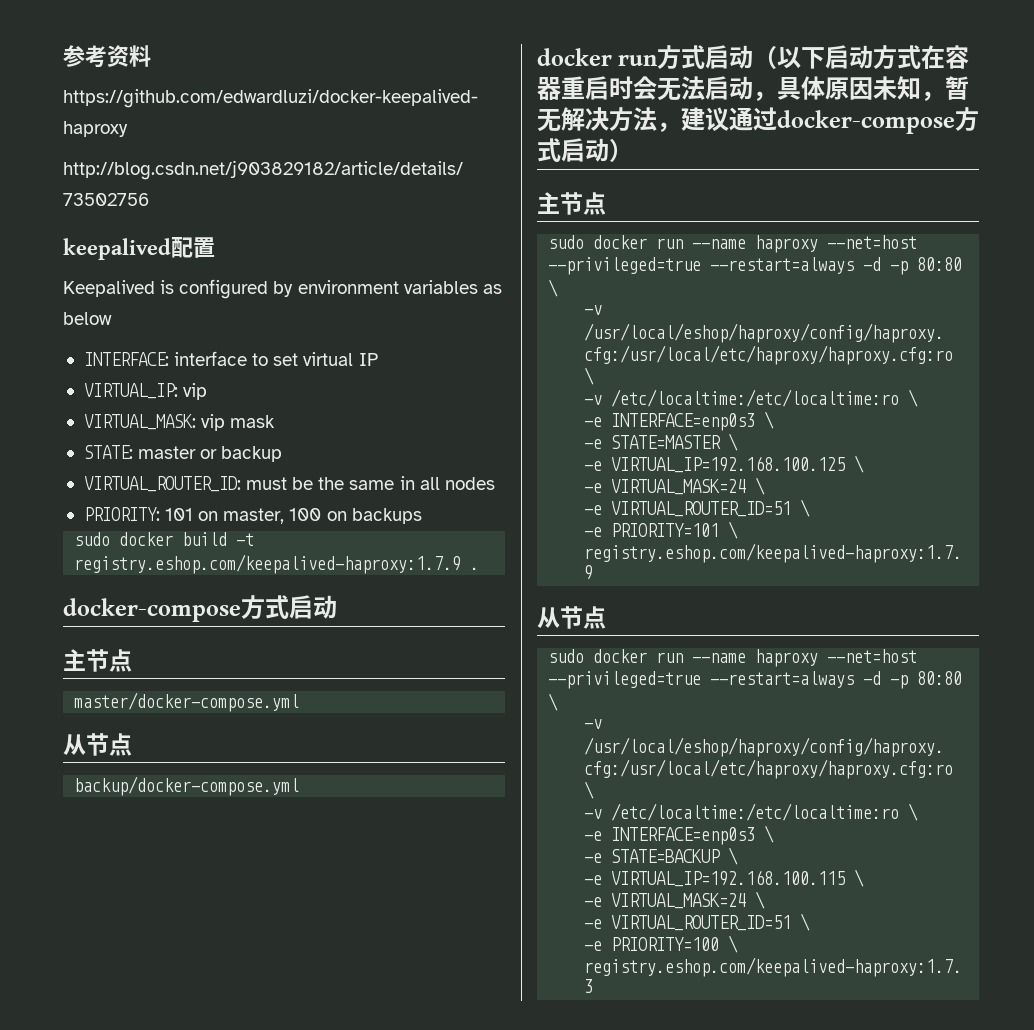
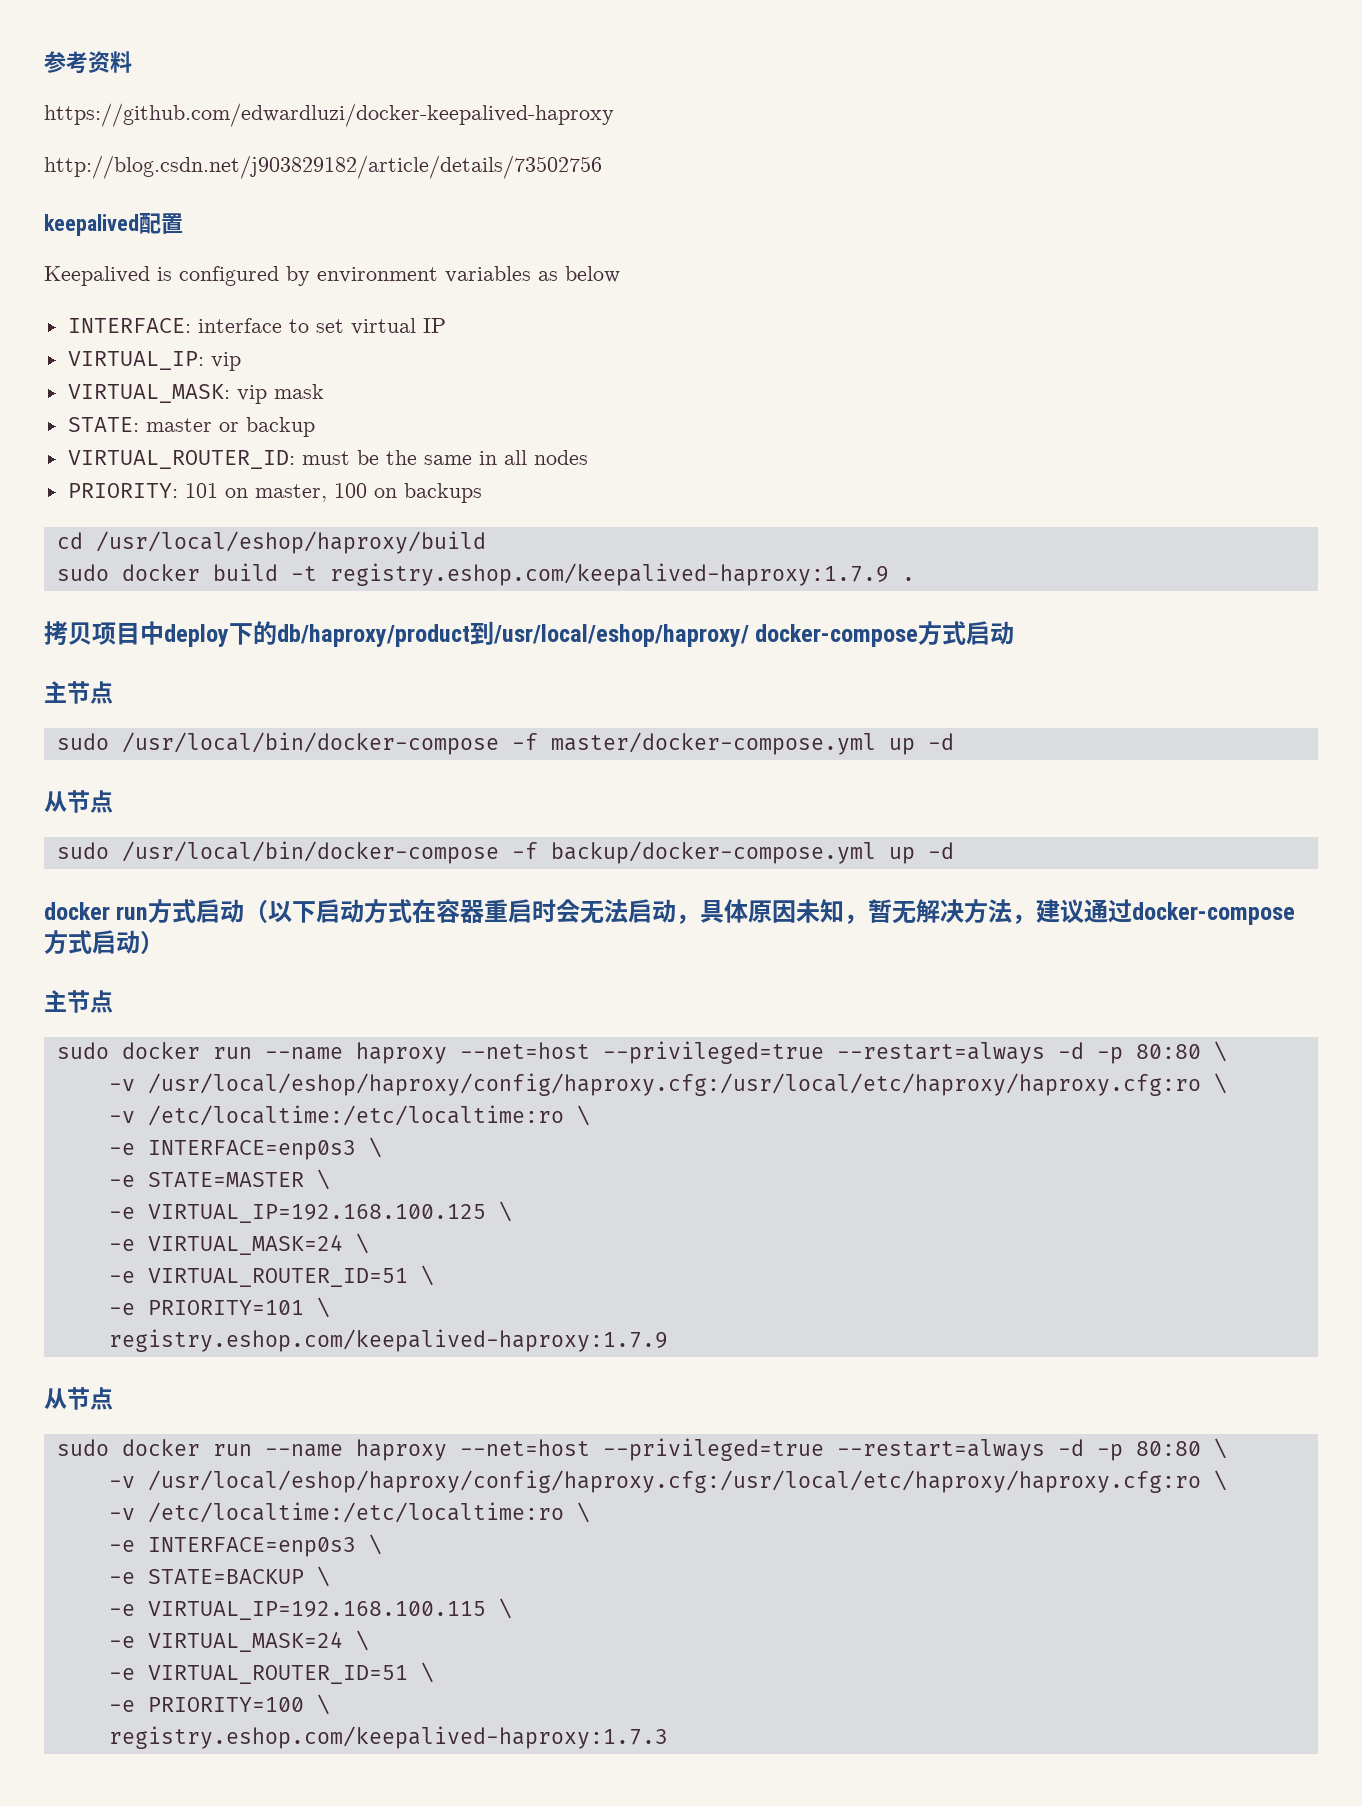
(422, 516) none -> [56,531,486,554] // cd /usr/local/eshop/haproxy/build
(480, 568) none -> [44,621,749,647] 拷贝项目中deploy下的db/haproxy/product到/usr/local/eshop/haproxy/
(132, 660) none -> [56,732,538,755] sudo /usr/local/bin/docker-compose -f
[63,733,132,756] // 从节点 // -> [888,733,954,755] [44,790,113,813] [56,841,538,864] up -d // 从节点 // sudo /usr/local/bin/docker-compose -f
(300, 786) none -> [888,842,954,864] up -d

